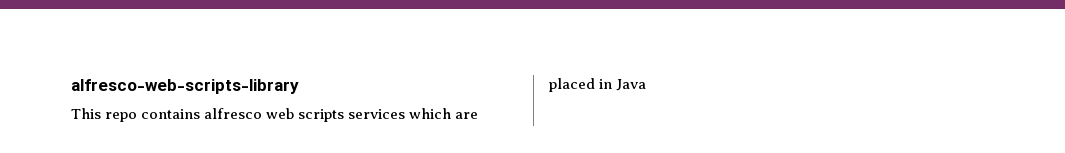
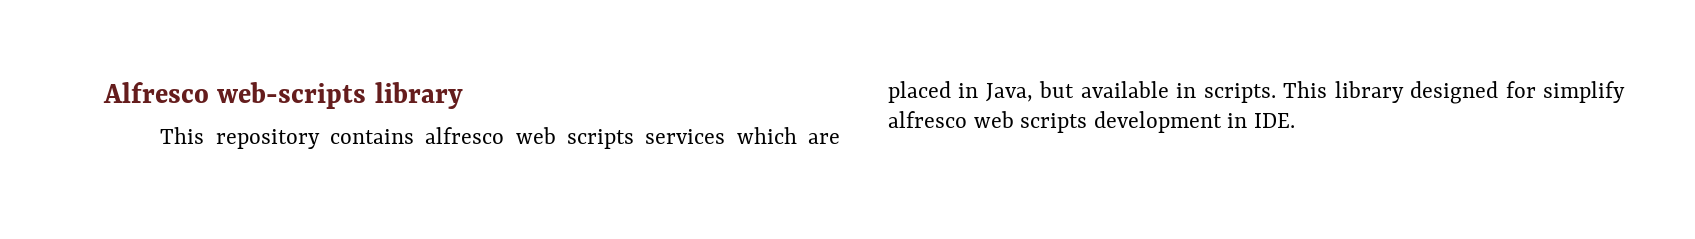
[71,79,299,94] [71,108,138,122] alfresco-web-scripts-library // This repo -> [103,82,463,109] [160,127,320,149] Alfresco web-scripts library // This repository
[616,79,647,91] Java -> [985,81,1625,104] [888,111,1296,133] Java, but available in scripts. This library designed for simplify alfresco web scripts development in IDE.

